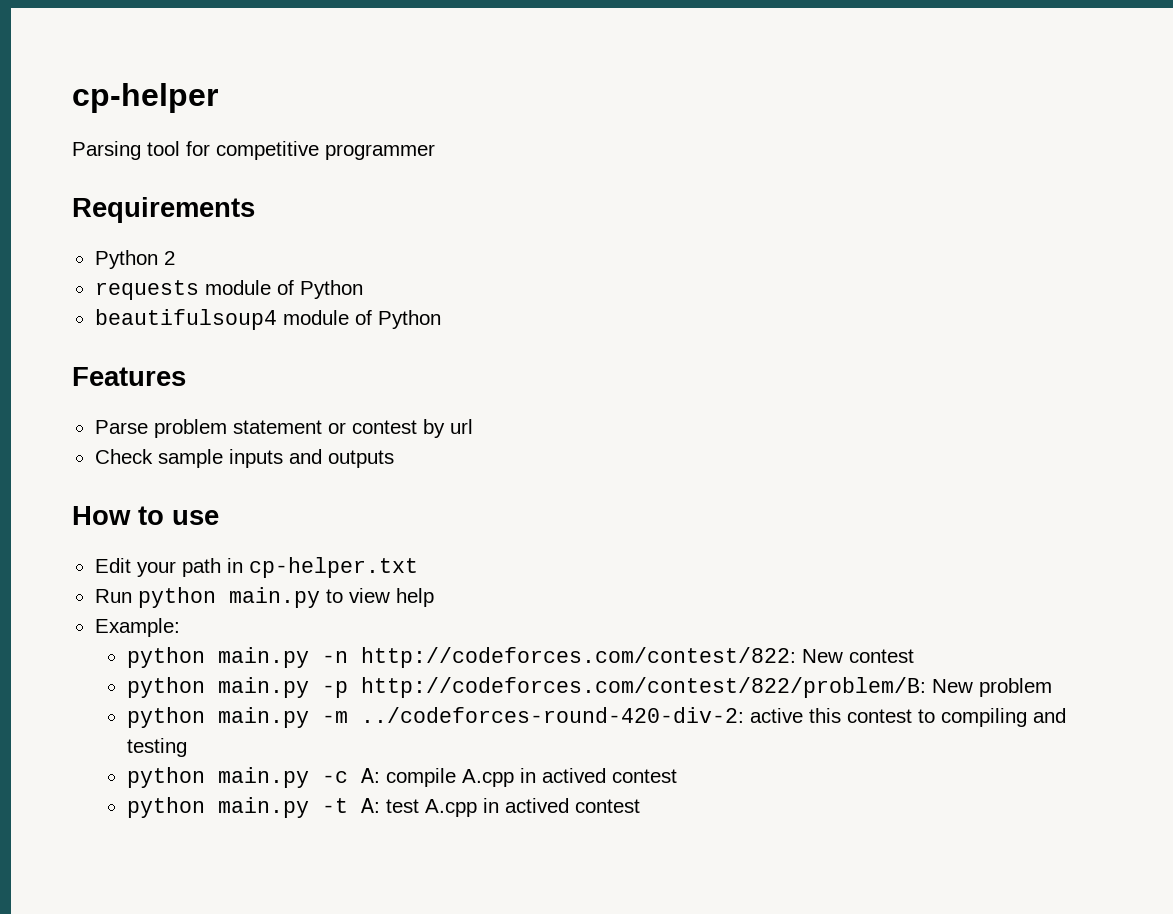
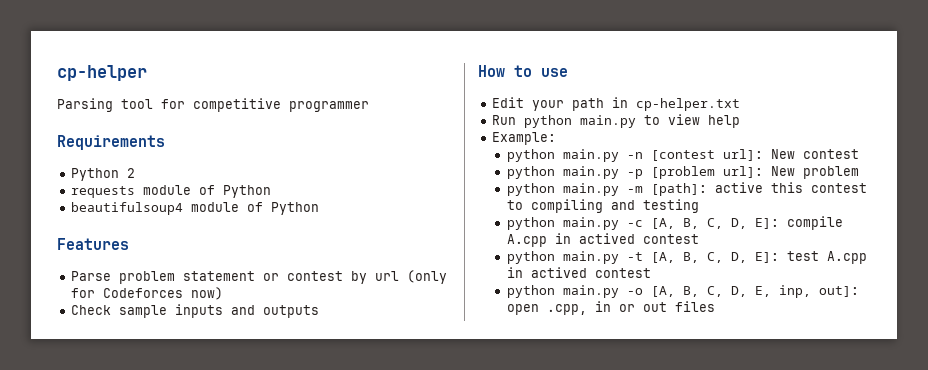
(473, 426) none -> [407,270,448,284] [71,287,224,300] (only for Codeforces now)
[360,647,796,668] http://codeforces.com/contest/822: -> [651,149,764,161] [contest url]:
[360,677,926,698] http://codeforces.com/contest/822/problem/B: -> [651,166,764,179] [problem url]:
[360,707,744,723] ../codeforces-round-420-div-2: -> [651,183,708,196] [path]:
[360,768,380,783] A: -> [651,218,780,229] [A, B, C, D, E]:
[360,798,380,813] A: -> [651,252,780,263] [A, B, C, D, E]:
(640, 806) none -> [507,285,860,298] [507,301,716,315] // python main.py -o [A, B, C, D, E, inp, out]: open .cpp, in or out files

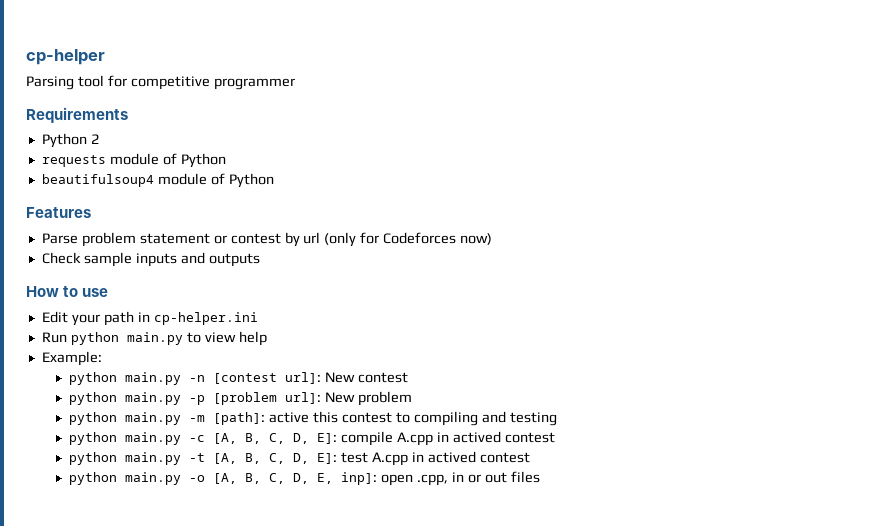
[636,98,741,111] cp-helper.txt -> [153,312,258,325] cp-helper.ini
[779,285,860,298] inp, out]: -> [341,472,378,485] inp]:

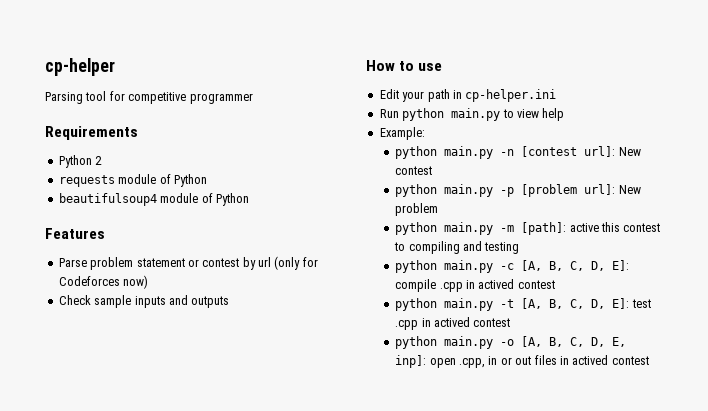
[397,432,434,446] A.cpp -> [439,282,463,292] .cpp
[372,452,409,466] A.cpp -> [395,320,419,330] .cpp
(540, 477) none -> [559,355,649,365] in actived contest

